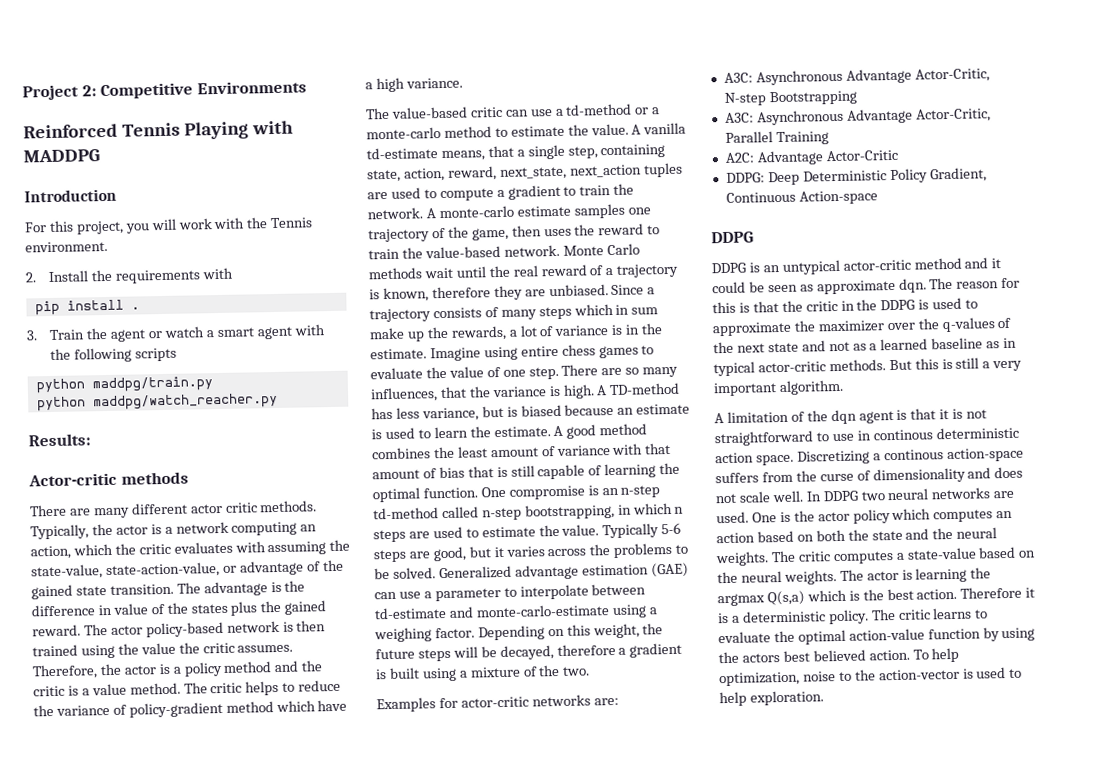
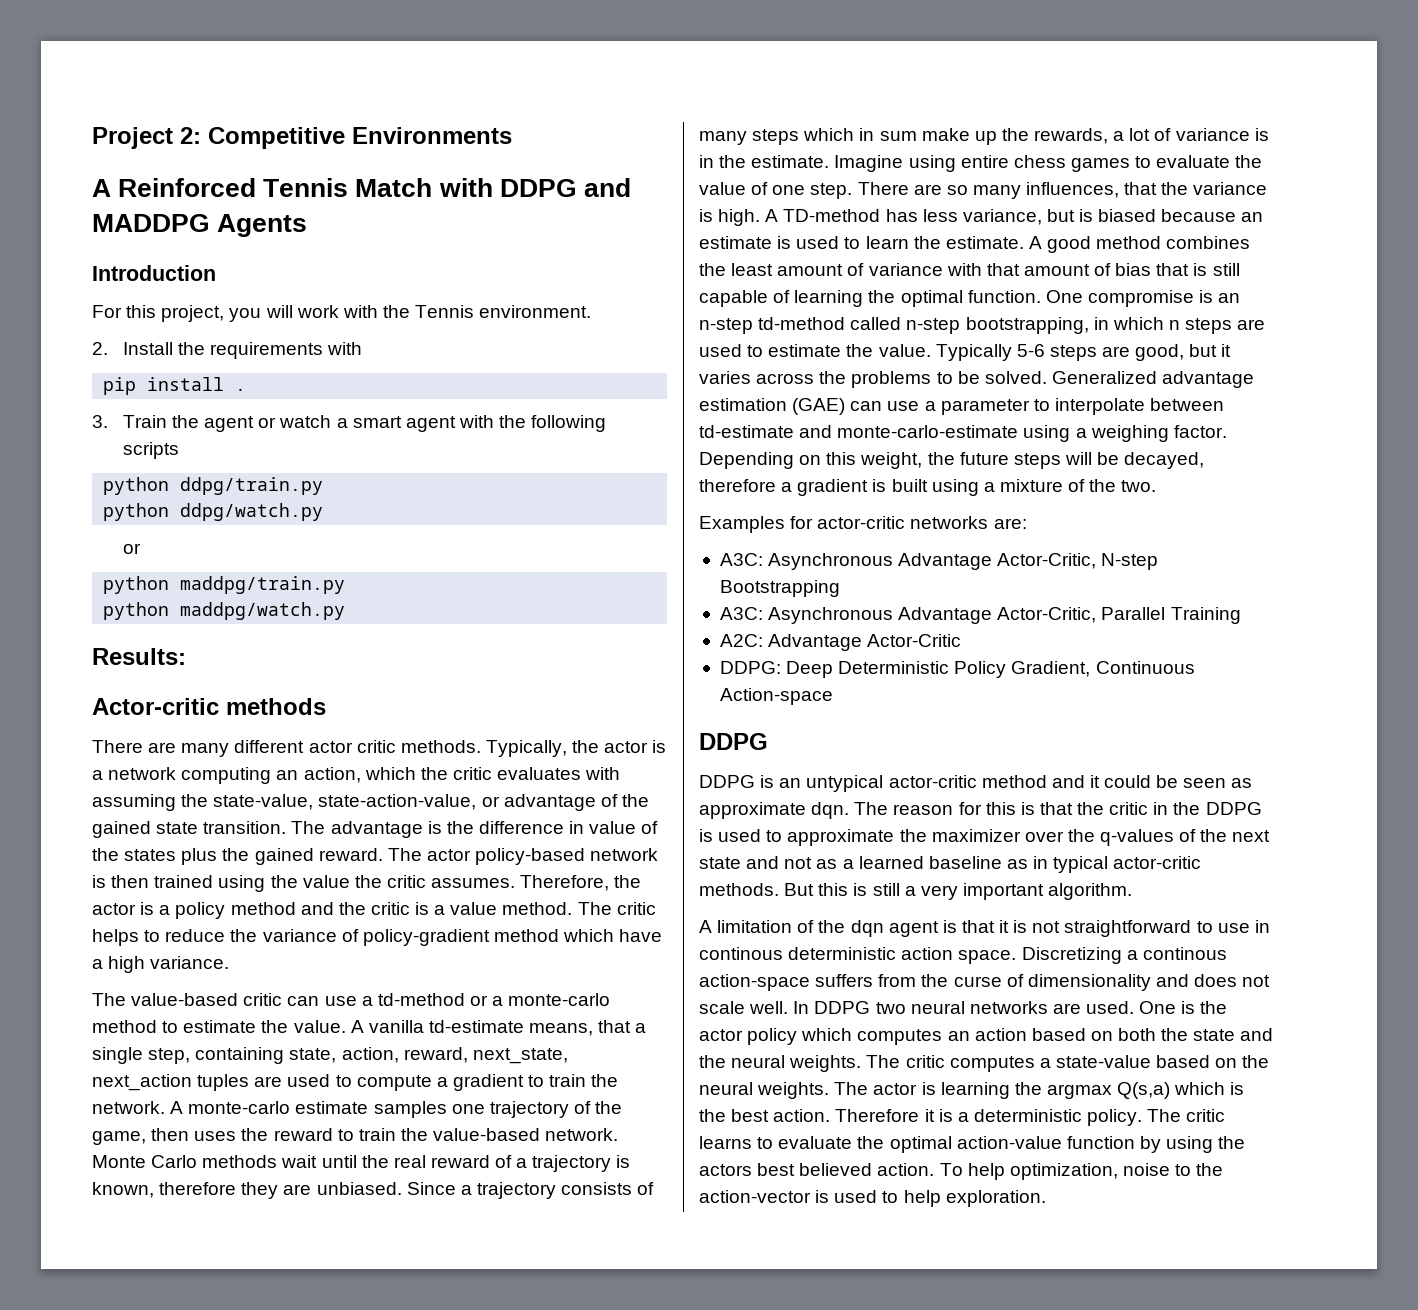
(307, 87) none -> [92,179,111,197] A
[183,120,294,140] Playing with -> [355,178,631,197] Match with DDPG and
(100, 156) none -> [217,214,308,237] Agents
(178, 354) none -> [103,477,324,495] [103,503,324,521] [122,543,141,554] // python ddpg/train.py // python ddpg/watch.py // or
[92,392,278,411] maddpg/watch_reacher.py -> [180,602,346,620] maddpg/watch.py

